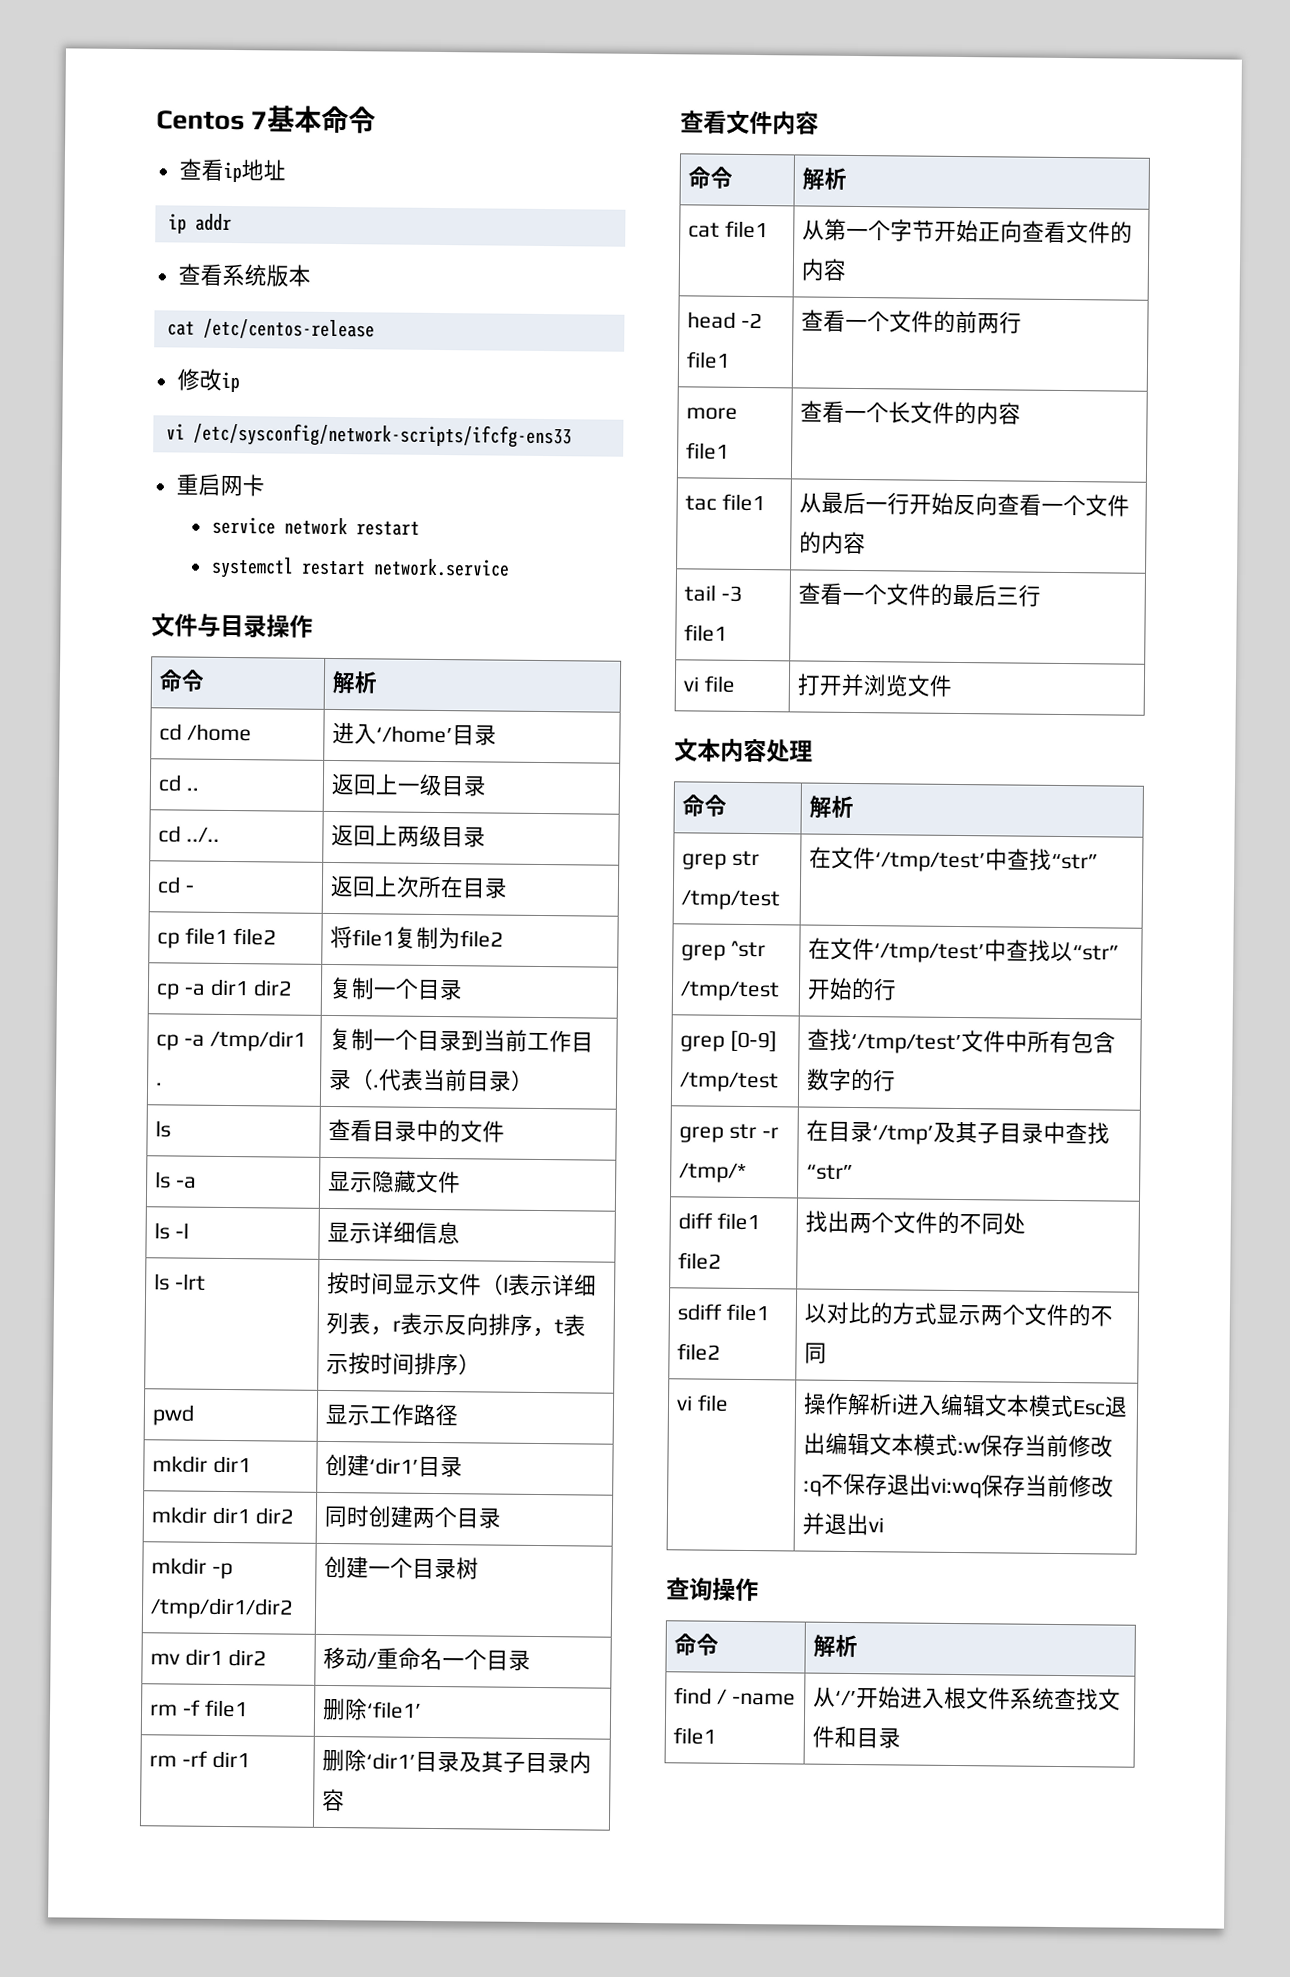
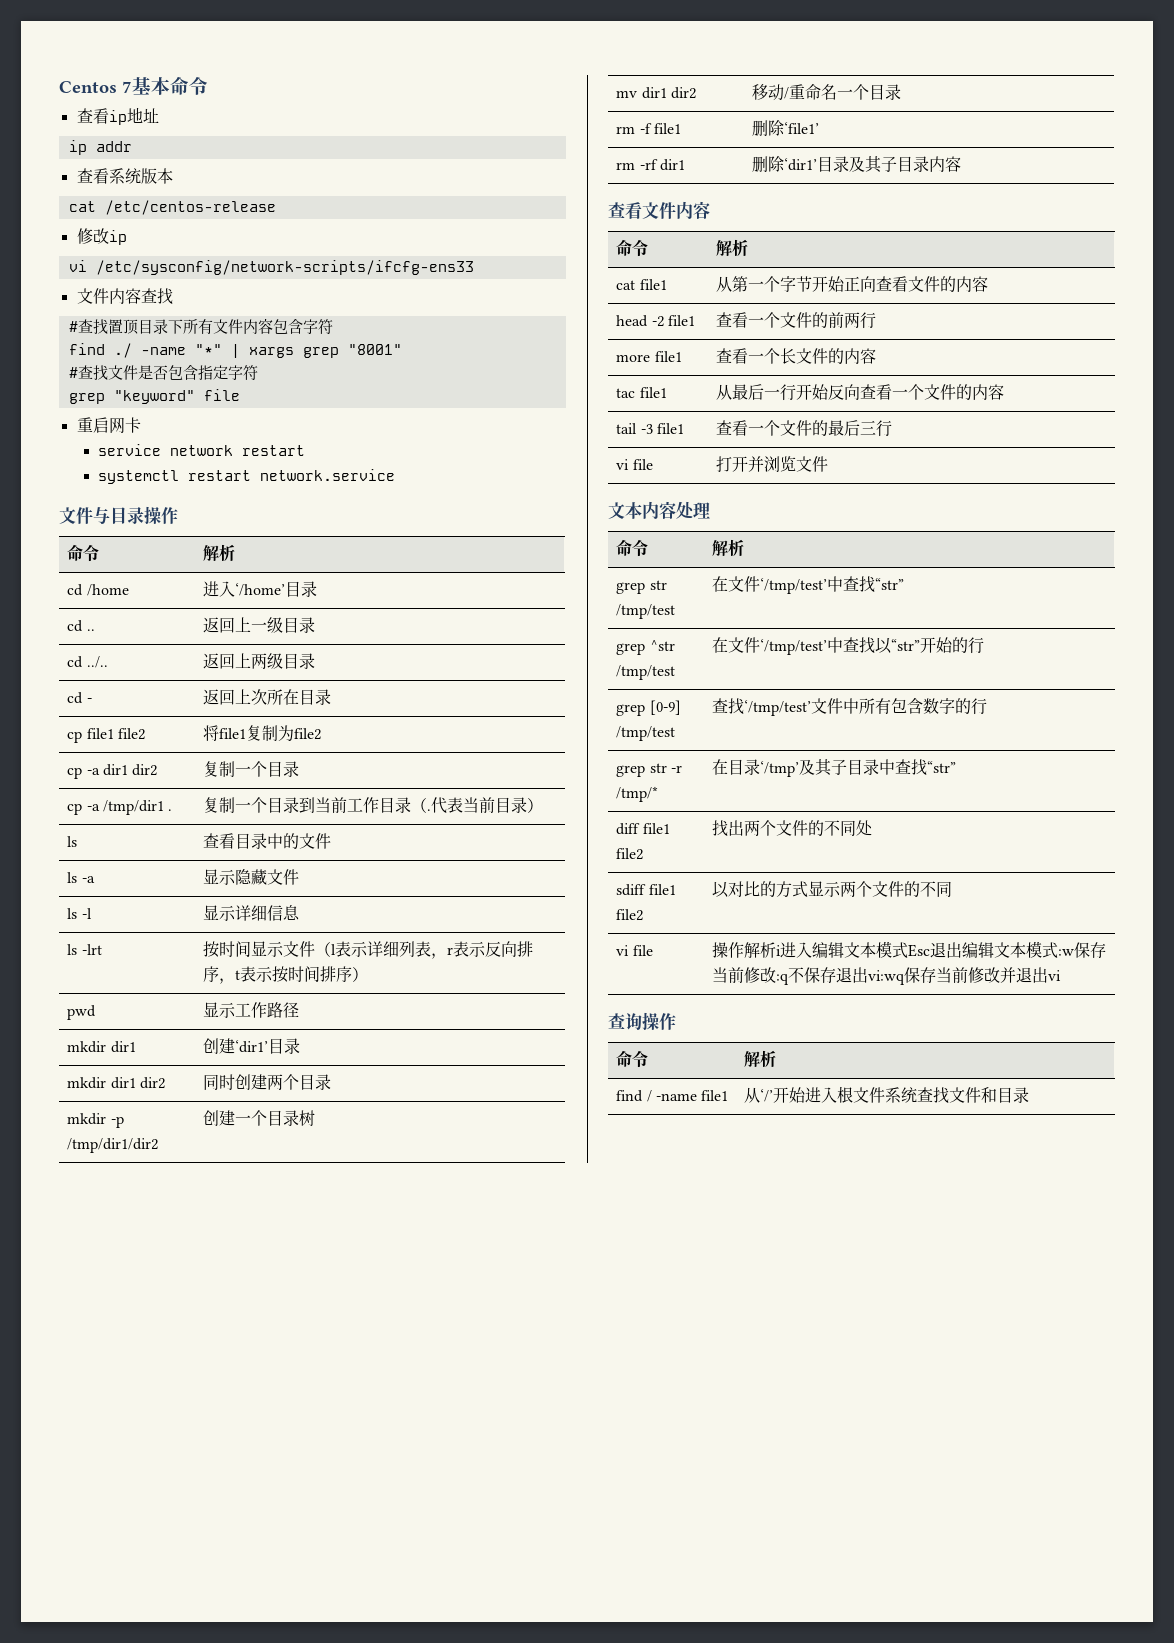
(572, 435) none -> [76,288,173,305] [68,318,333,335] [68,343,402,358] [68,364,258,380] [68,389,240,404] // 文件内容查找 // #查找置顶目录下所有文件内容包含字符 // find ./ -name "*" | xargs grep "8001" // #查找文件是否包含指定字符 // grep "keyword" file

